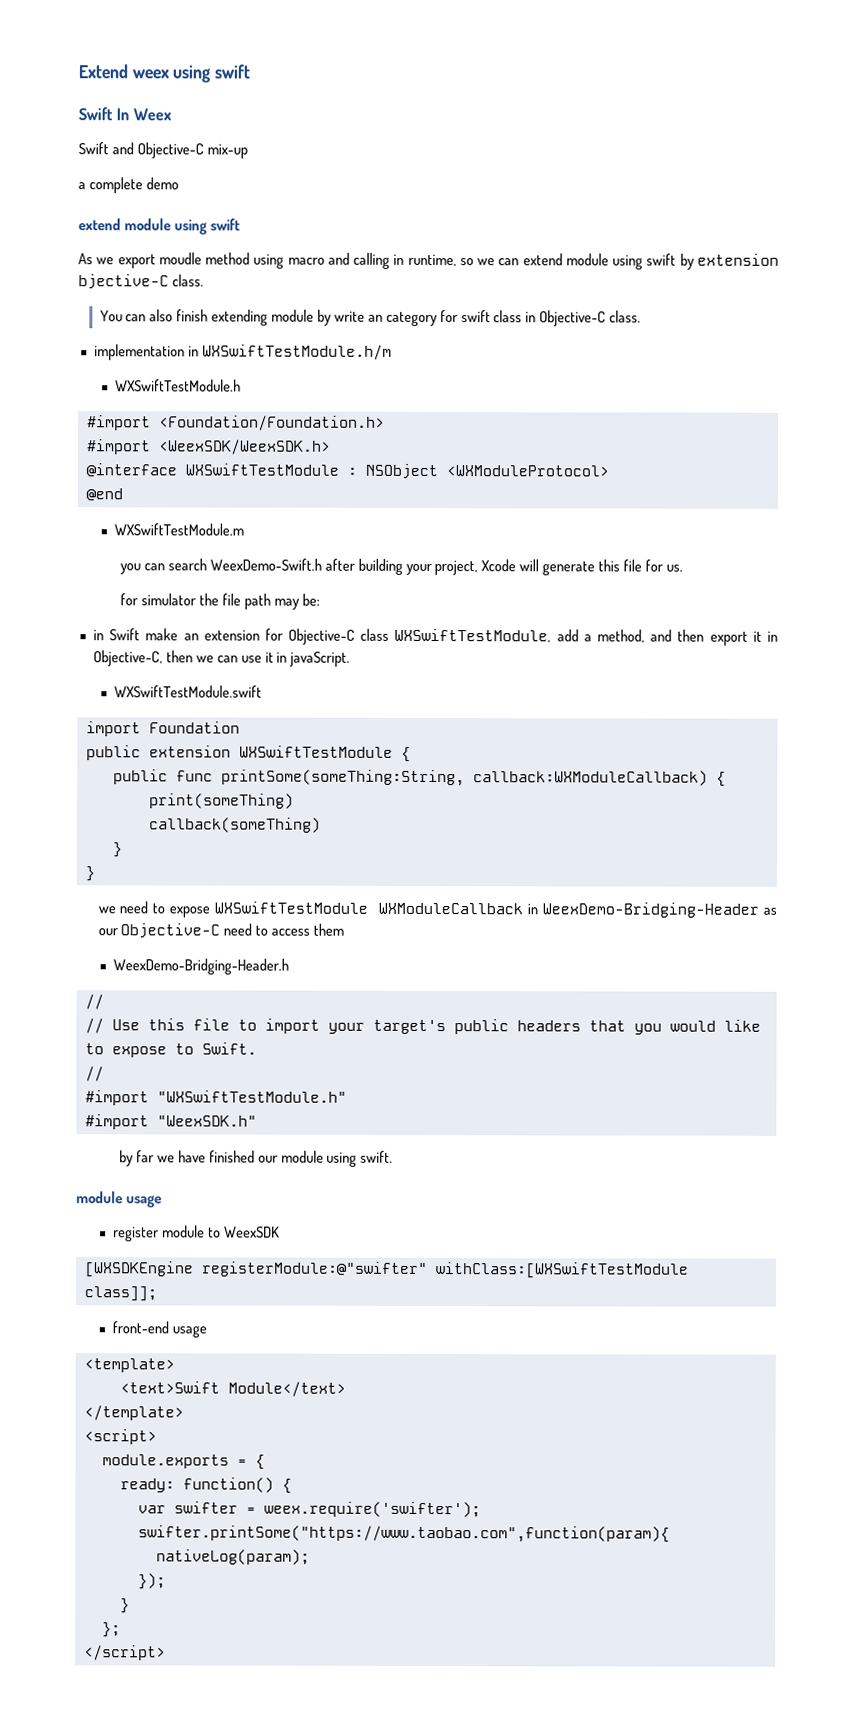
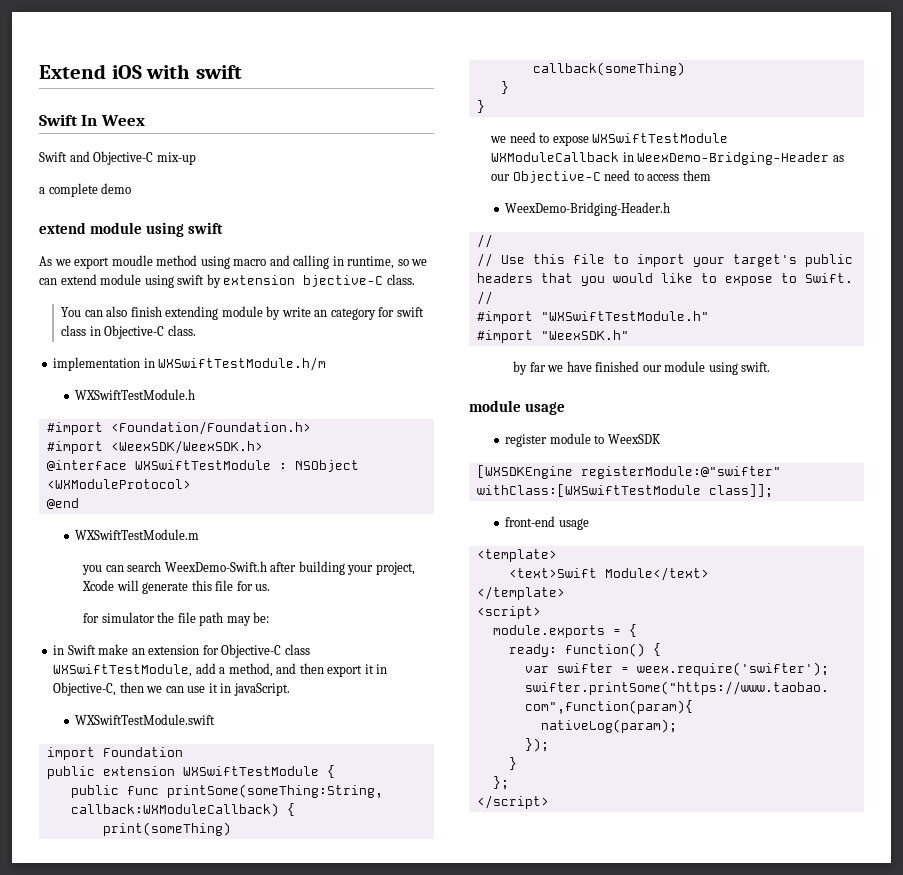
[131,65,211,83] weex using -> [111,64,191,79] iOS with

